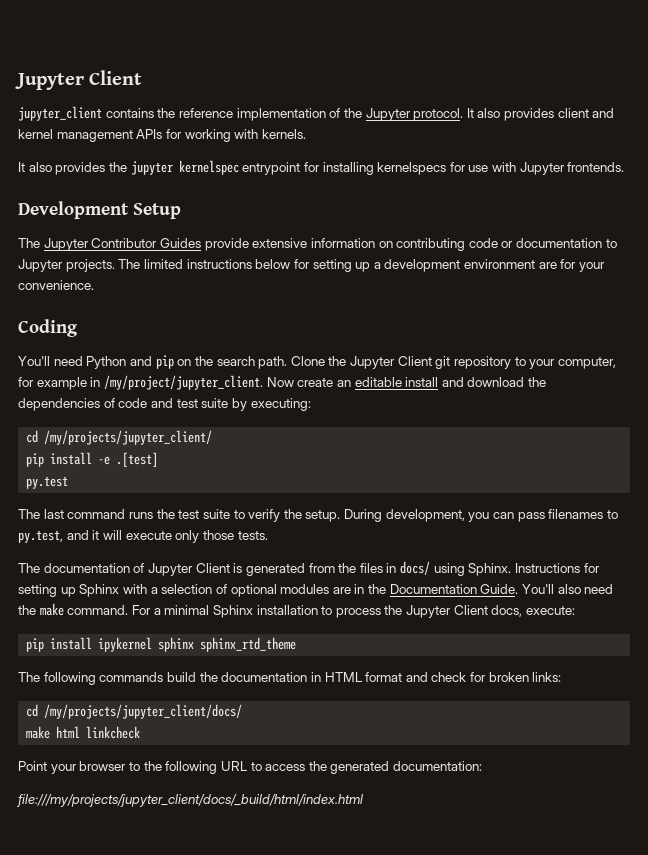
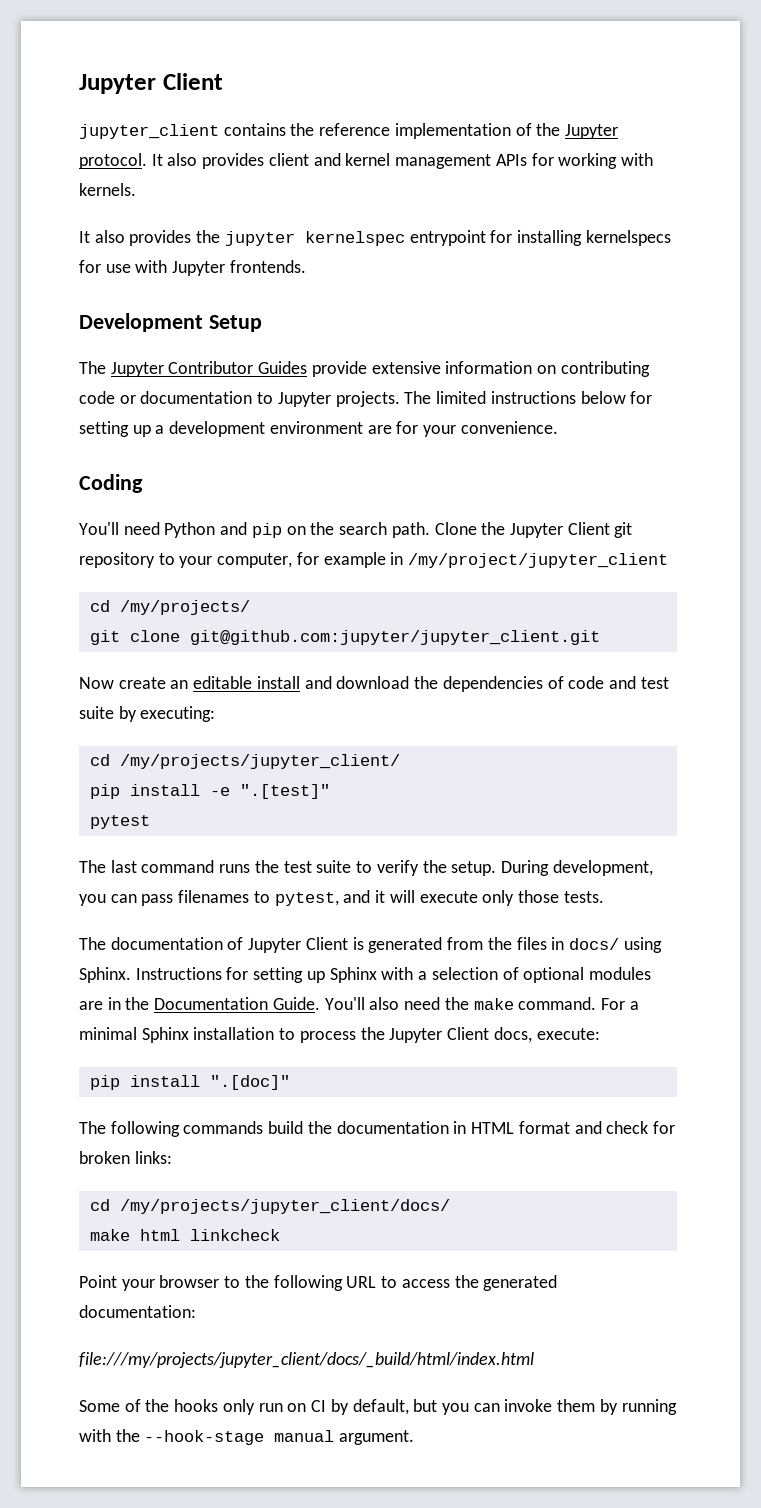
[103,375,263,390] /my/project/jupyter_client. -> [408,553,669,568] [89,600,250,615] [89,630,600,645] /my/project/jupyter_client // cd /my/projects/ // git clone git@github.com:jupyter/jupyter_client.git //
[116,452,159,467] [26,476,69,489] .[test] // py.test -> [239,784,330,799] [89,815,150,829] ".[test]" // pytest
[18,530,63,543] py.test, -> [274,892,339,906] pytest,
[98,637,297,652] ipykernel sphinx sphinx_rtd_theme -> [209,1075,290,1090] ".[doc]"
(363, 800) none -> [79,1399,677,1415] [79,1429,415,1445] // Some of the hooks only run on CI by default, but you can invoke them by running with the --hook-stage manual argument.

